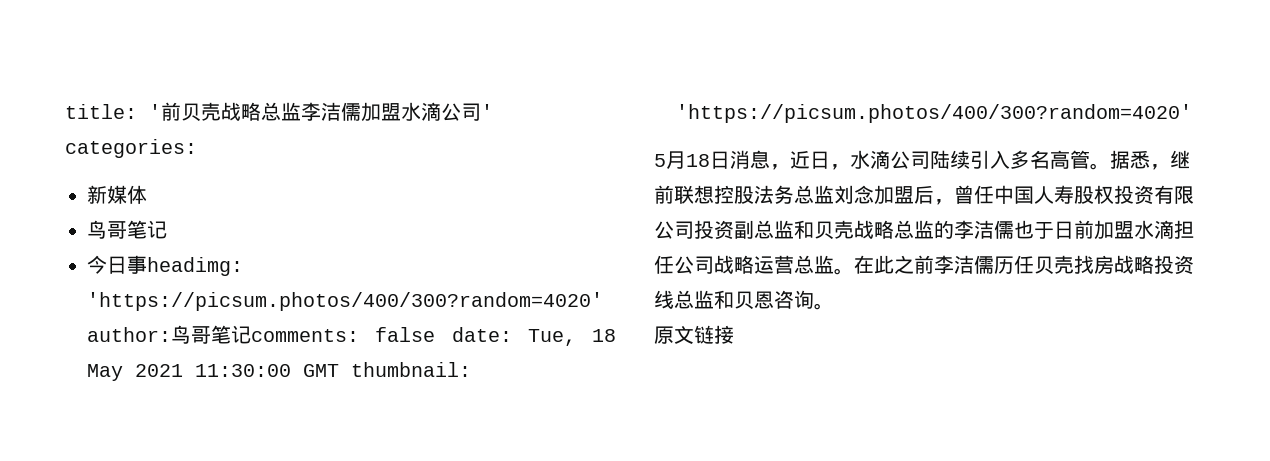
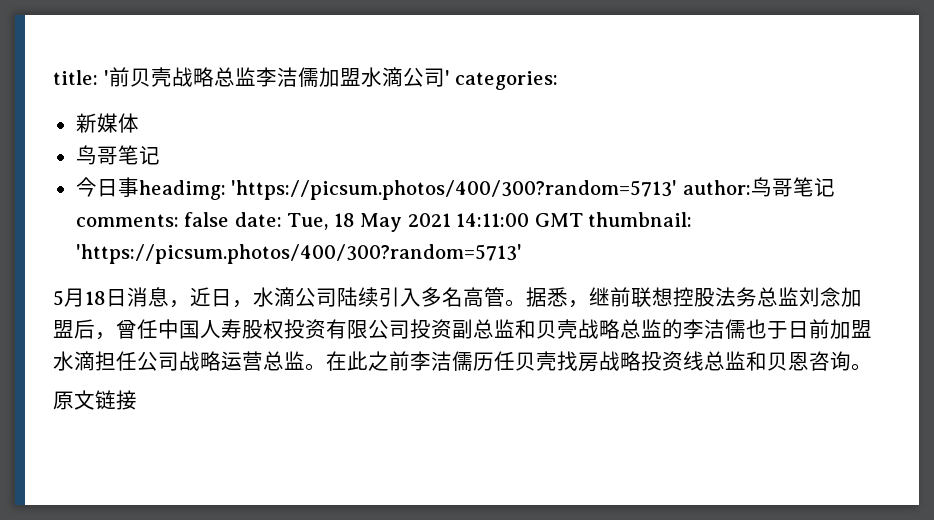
[87,292,603,311] 'https://picsum.photos/400/300?random=4020' -> [231,180,678,200] 'https://picsum.photos/400/300?random=5713'
[195,364,291,377] 11:30:00 -> [456,213,530,227] 14:11:00
[676,104,1192,123] 'https://picsum.photos/400/300?random=4020' -> [75,244,522,264] 'https://picsum.photos/400/300?random=5713'

